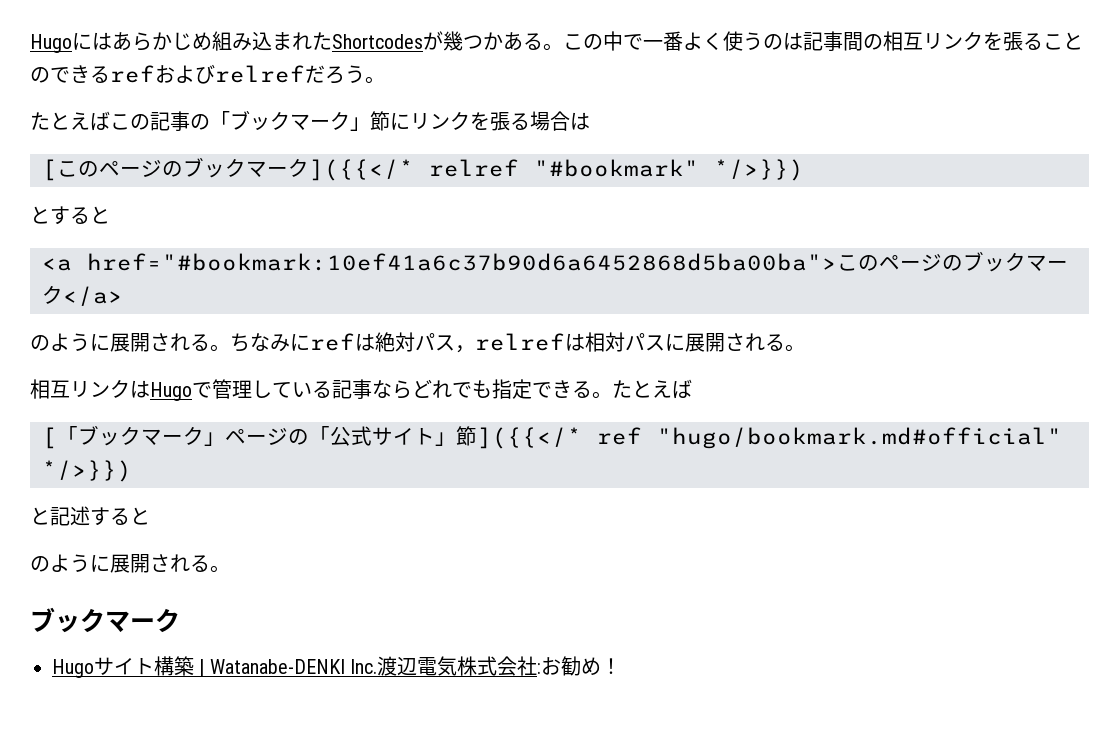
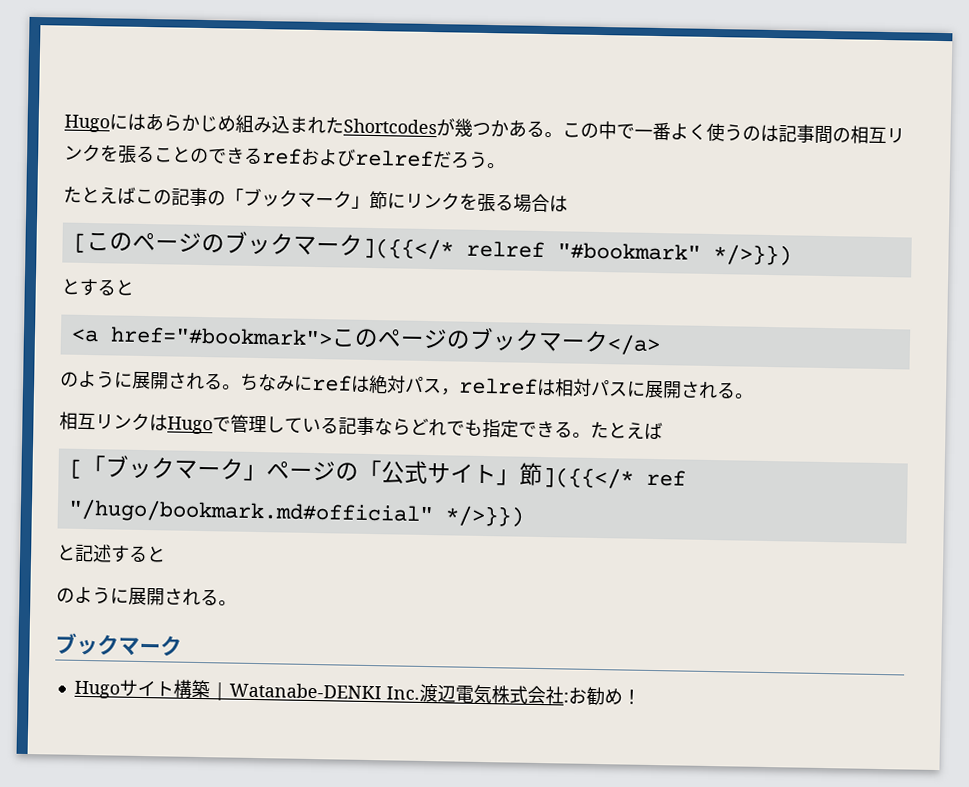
[87,253,837,271] href="#bookmark:10ef41a6c37b90d6a6452868d5ba00ba"> -> [109,326,333,347] href="#bookmark">
[657,427,1062,449] "hugo/bookmark.md#official" -> [67,498,434,527] "/hugo/bookmark.md#official"

